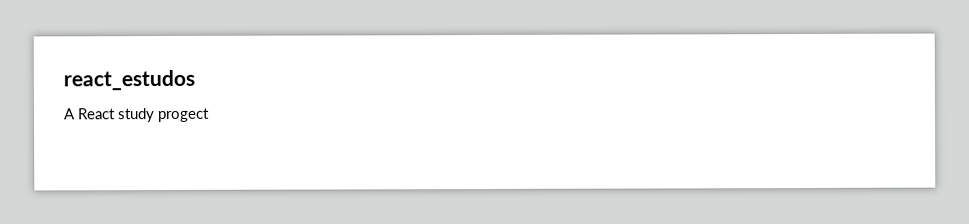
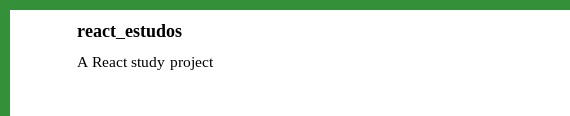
[157,107,210,123] progect -> [169,57,214,70] project

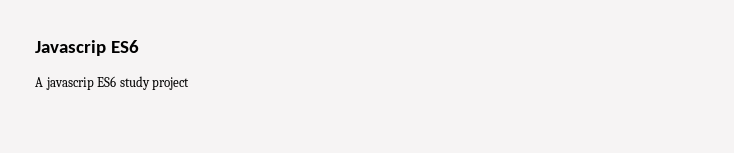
[77,24,182,39] react_estudos -> [35,40,140,56] Javascrip ES6
[92,57,129,67] React -> [45,76,117,90] javascrip ES6

